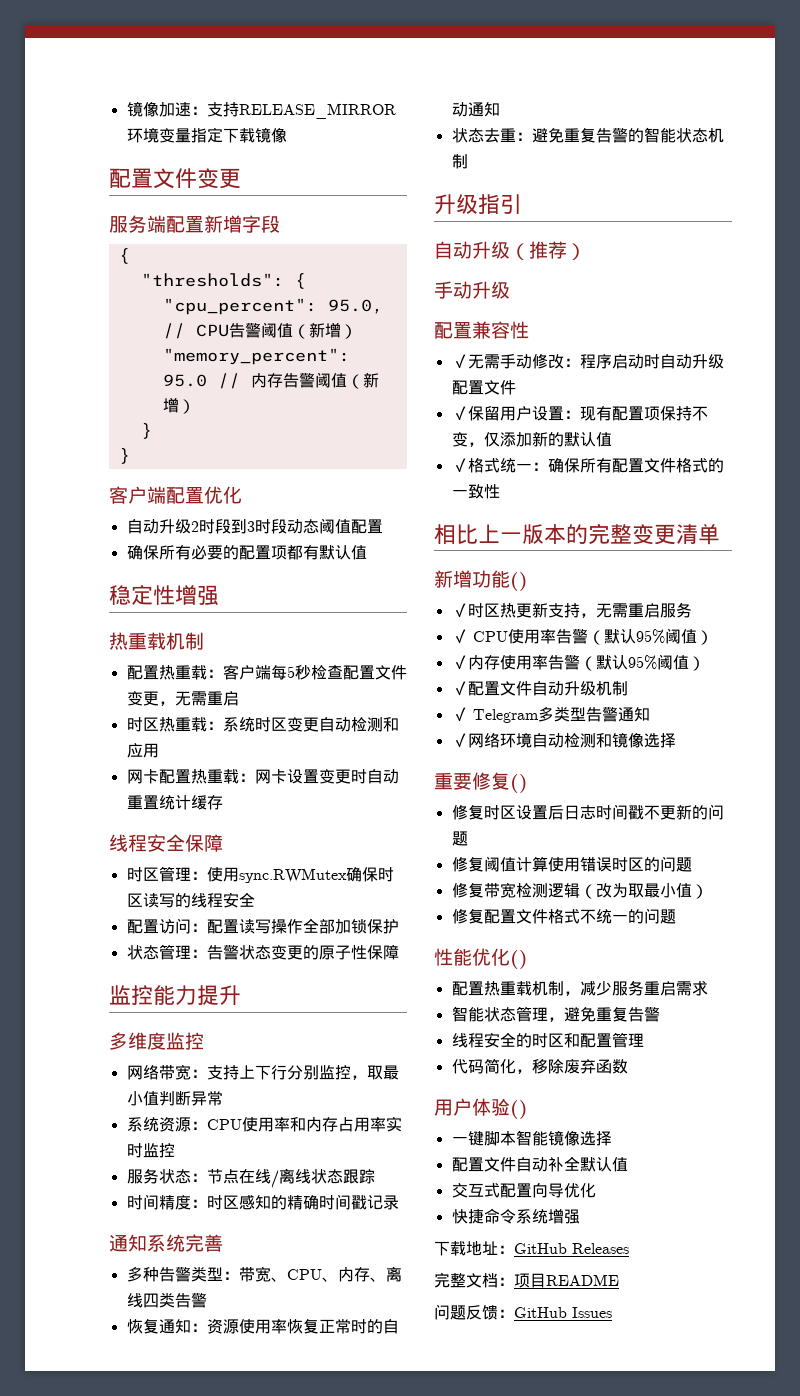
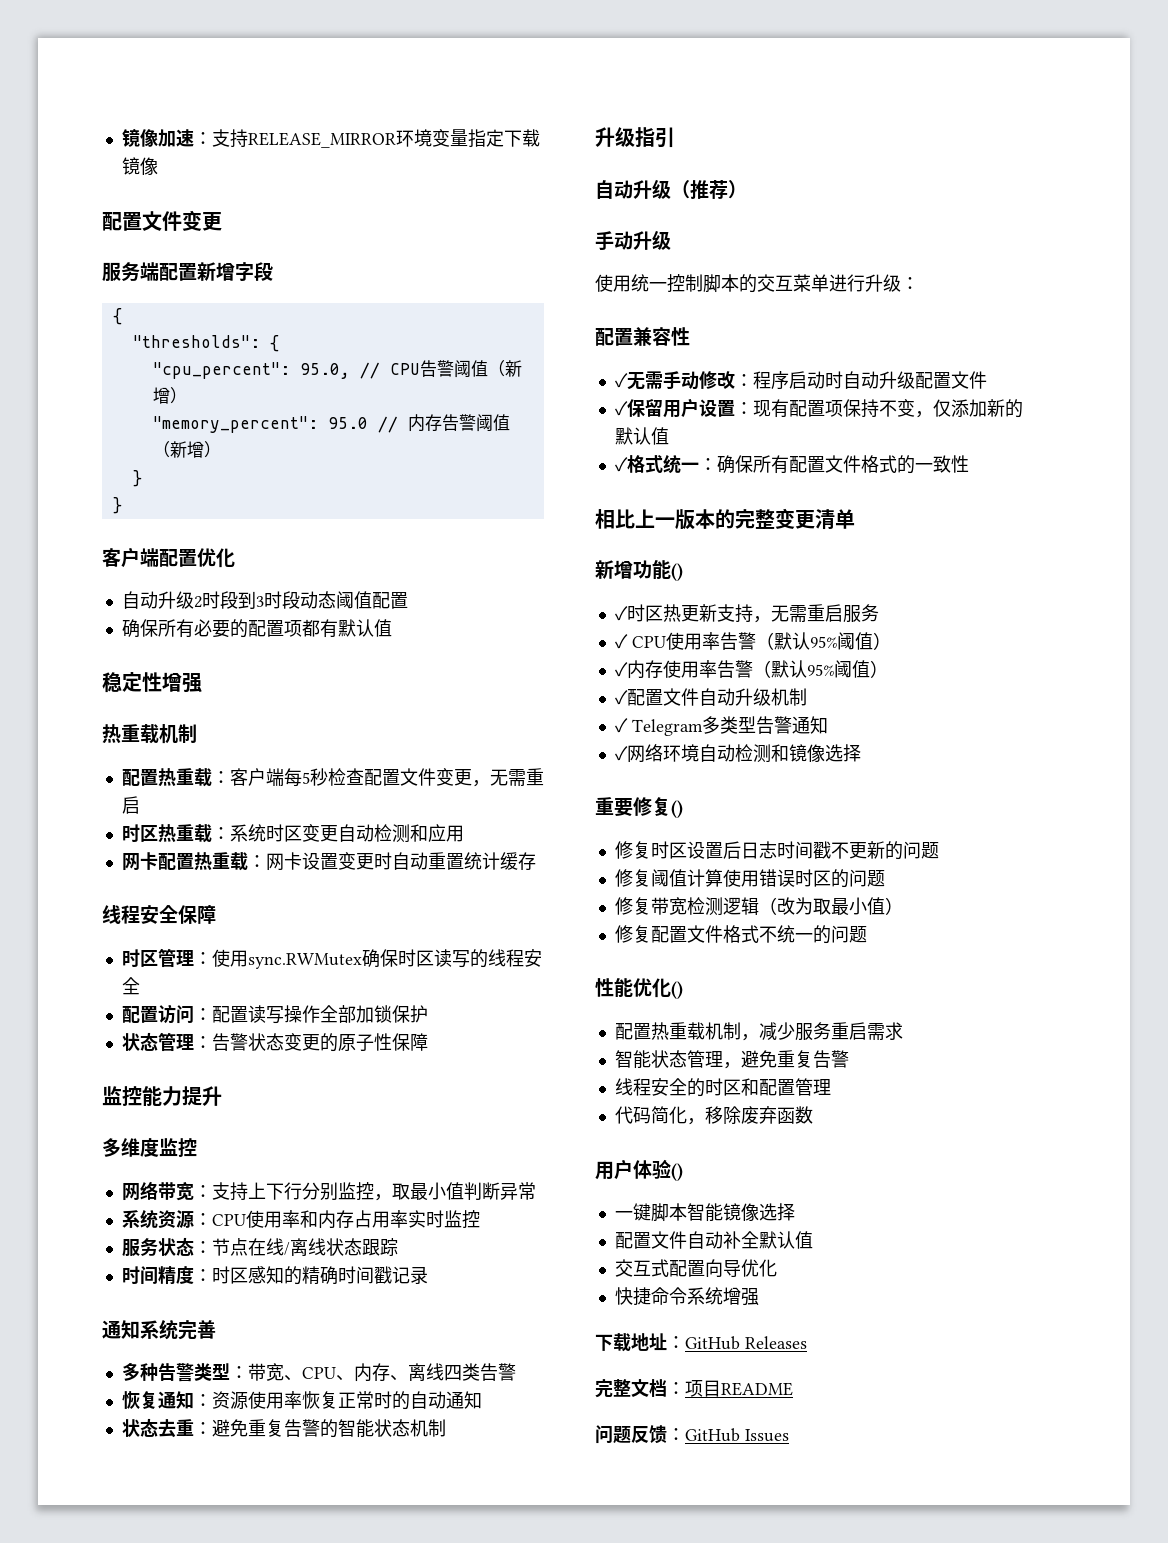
(510, 290) none -> [595,274,919,293] // 使用统一控制脚本的交互菜单进行升级：

